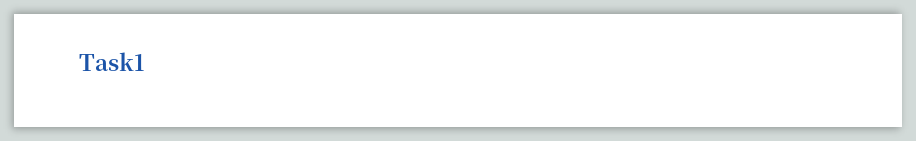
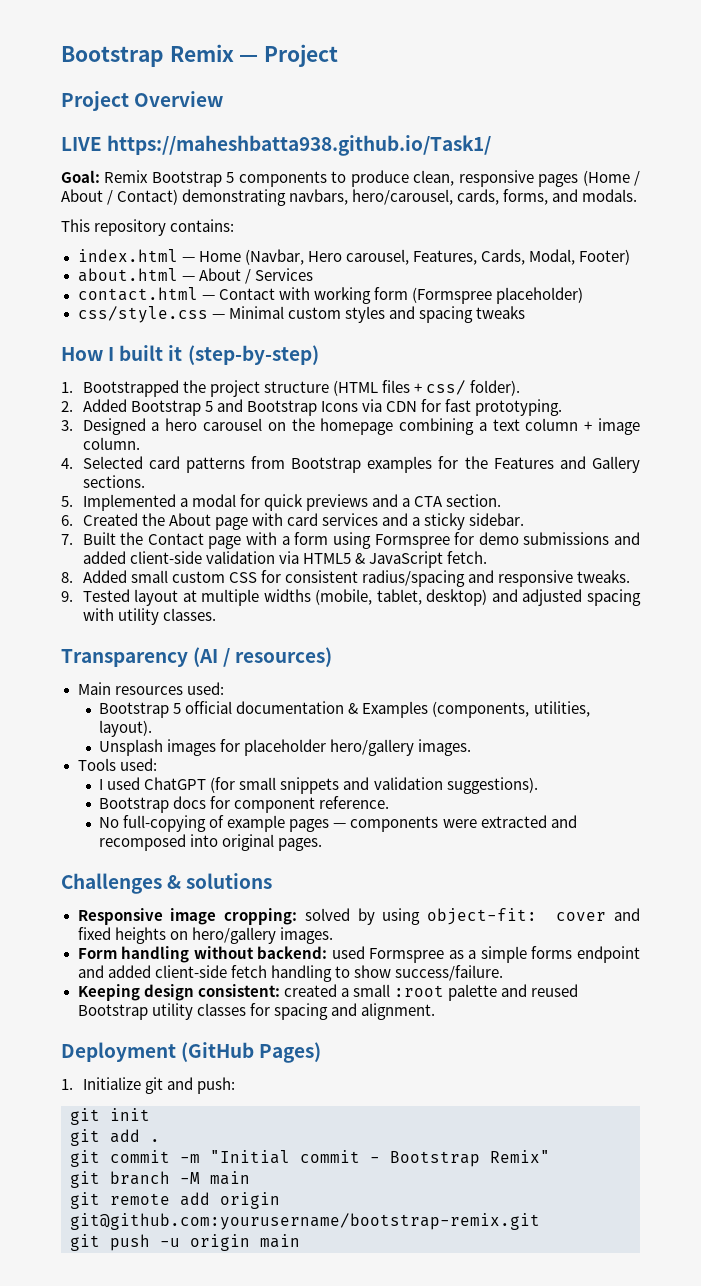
[79,52,144,71] Task1 -> [61,44,339,67] [61,91,224,111] [61,135,492,156] [61,170,640,187] [61,189,638,206] [61,219,235,236] [77,249,630,265] [77,268,313,284] [77,287,583,304] [77,306,525,323] [61,345,319,365] [61,380,521,397] [61,399,563,416] [61,418,640,435] [82,437,140,450] [61,456,640,473] [82,475,145,488] [61,494,502,511] [61,513,525,530] [61,532,641,549] [82,551,488,568] [61,570,631,587] [61,589,642,606] [82,608,216,625] [61,647,333,667] [77,682,224,695] [99,701,590,718] [99,720,153,737] [99,739,472,756] [77,758,157,771] [99,777,538,794] [99,796,390,813] [99,815,577,832] [99,834,323,851] [61,873,273,894] [77,908,640,925] [77,927,333,944] [77,946,641,963] [77,965,503,982] [77,984,578,1001] [77,1003,435,1020] [61,1042,322,1063] [61,1077,235,1094] [70,1108,150,1125] [70,1129,160,1146] [70,1150,550,1167] [70,1171,250,1188] [70,1192,280,1209] [70,1213,540,1230] [70,1234,300,1251] Bootstrap Remix — Project // Project Overview // LIVE https://maheshbatta938.github.io/Task1/ // Goal: Remix Bootstrap 5 components to produce clean, responsive pages (Home / About / Contact) demonstrating navbars, hero/carousel, cards, forms, and modals. // This repository contains: // index.html — Home (Navbar, Hero carousel, Features, Cards, Modal, Footer) // about.html — About / Services // contact.html — Contact with working form (Formspree placeholder) // css/style.css — Minimal custom styles and spacing tweaks // How I built it (step-by-step) // 1. Bootstrapped the project structure (HTML files + css/ folder). // 2. Added Bootstrap 5 and Bootstrap Icons via CDN for fast prototyping. // 3. Designed a hero carousel on the homepage combining a text column + image column. // 4. Selected card patterns from Bootstrap examples for the Features and Gallery sections. // 5. Implemented a modal for quick previews and a CTA section. // 6. Created the About page with card services and a sticky sidebar. // 7. Built the Contact page with a form using Formspree for demo submissions and added client-side validation via HTML5 & JavaScript fetch. // 8. Added small custom CSS for consistent radius/spacing and responsive tweaks. // 9. Tested layout at multiple widths (mobile, tablet, desktop) and adjusted spacing with utility classes. // Transparency (AI / resources) // Main resources used: // Bootstrap 5 official documentation & Examples (components, utilities, layout). // Unsplash images for placeholder hero/gallery images. // Tools used: // I used ChatGPT (for small snippets and validation suggestions). // Bootstrap docs for component reference. // No full-copying of example pages — components were extracted and recomposed into original pages. // Challenges & solutions // Responsive image cropping: solved by using object-fit: cover and fixed heights on hero/gallery images. // Form handling without backend: used Formspree as a simple forms endpoint and added client-side fetch handling to show success/failure. // Keeping design consistent: created a small :root palette and reused Bootstrap utility classes for spacing and alignment. // Deployment (GitHub Pages) // 1. Initialize git and push: // git init // git add . // git commit -m "Initial commit - Bootstrap Remix" // git branch -M main // git remote add origin git@github.com:yourusername/bootstrap-remix.git // git push -u origin main

